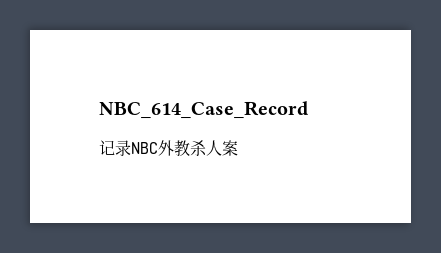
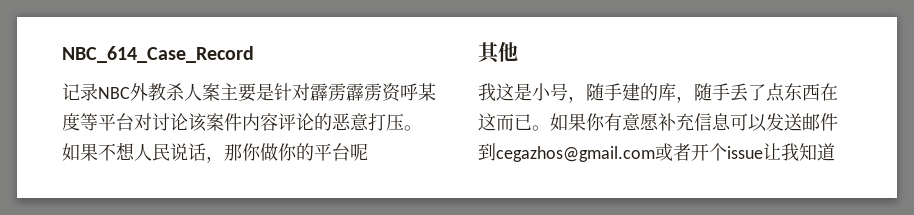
(238, 148) none -> [220,83,436,102] [62,113,422,132] [62,142,368,163] [478,42,518,64] [478,83,838,103] [478,113,838,132] [478,143,835,162] 主要是针对霹雳霹雳资呼某度等平台对讨论该案件内容评论的恶意打压。如果不想人民说话，那你做你的平台呢 // 其他 // 我这是小号，随手建的库，随手丢了点东西在这而已。如果你有意愿补充信息可以发送邮件到cegazhos@gmail.com或者开个issue让我知道

